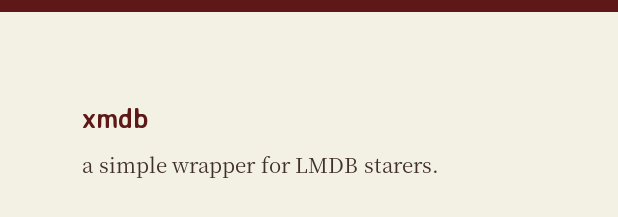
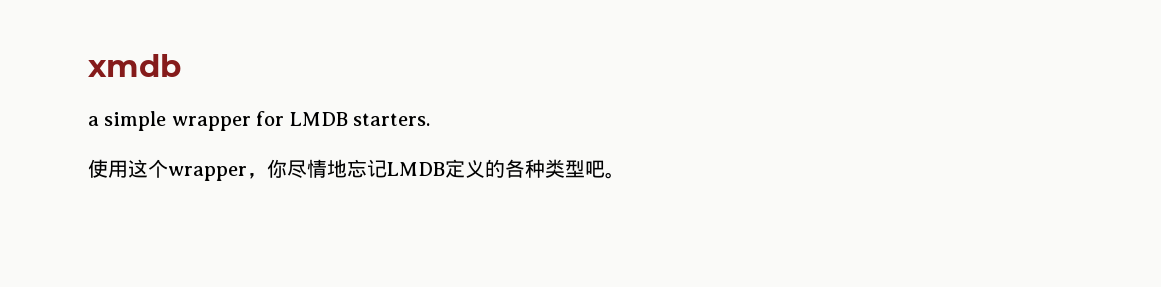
[363,158,439,173] starers. -> [353,113,430,126] [88,159,625,181] starters. // 使用这个wrapper，你尽情地忘记LMDB定义的各种类型吧。

